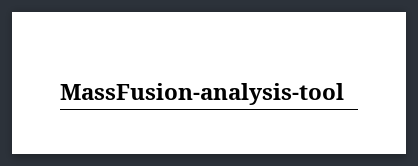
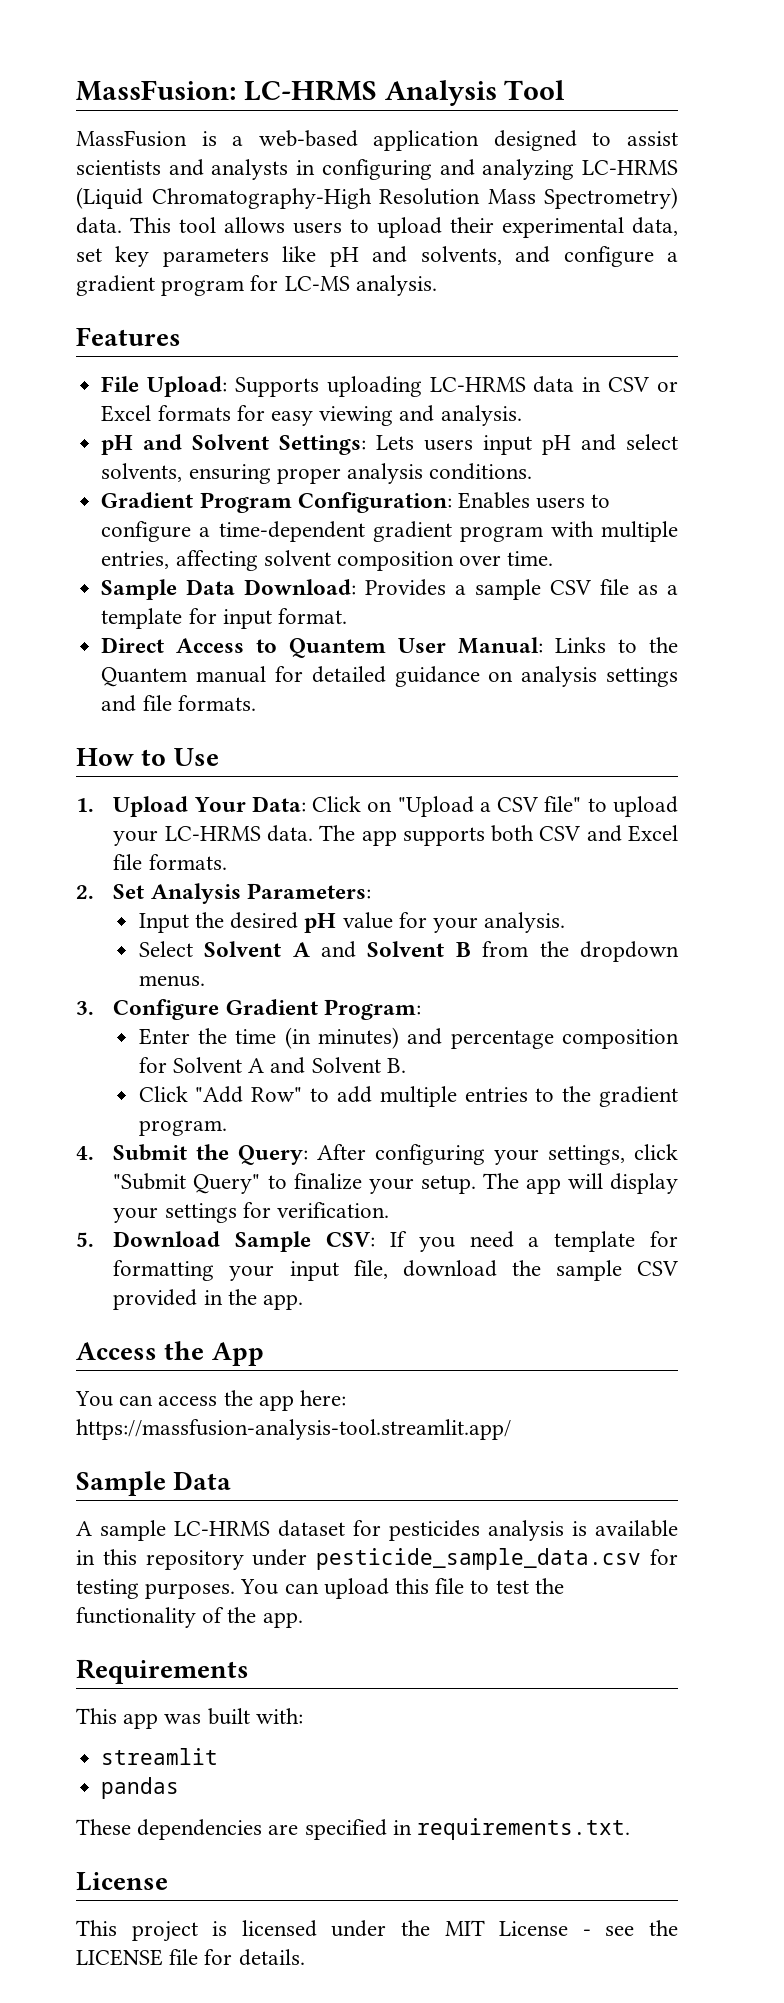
[60,83,344,105] MassFusion-analysis-tool -> [76,80,566,106] [76,130,678,151] [76,159,678,180] [76,187,678,209] [76,217,678,238] [76,246,679,267] [76,275,437,296] [76,327,181,346] [101,376,678,397] [101,405,522,426] [101,434,679,455] [101,463,533,484] [101,492,611,513] [101,521,679,542] [101,550,554,571] [101,579,679,600] [101,608,347,629] [101,637,678,658] [101,666,678,687] [101,695,256,712] [76,748,219,766] [76,796,678,817] [113,825,679,846] [113,854,227,870] [76,883,371,904] [138,912,566,933] [138,941,680,962] [138,975,205,987] [76,999,421,1020] [138,1027,679,1049] [138,1057,406,1074] [138,1086,678,1107] [138,1120,227,1136] [76,1144,679,1165] [113,1173,679,1194] [113,1202,389,1223] [76,1231,678,1252] [113,1260,678,1281] [113,1289,303,1310] [76,1341,264,1366] [75,1390,347,1411] [76,1419,511,1440] [76,1471,232,1496] [76,1520,678,1541] [76,1548,678,1570] [76,1578,564,1599] [76,1607,303,1628] [76,1659,249,1684] [76,1708,303,1729] [101,1748,219,1765] [101,1777,180,1799] [76,1818,631,1840] [76,1872,168,1891] [76,1920,679,1942] [76,1949,305,1966] MassFusion: LC-HRMS Analysis Tool // MassFusion is a web-based application designed to assist scientists and analysts in configuring and analyzing LC-HRMS (Liquid Chromatography-High Resolution Mass Spectrometry) data. This tool allows users to upload their experimental data, set key parameters like pH and solvents, and configure a gradient program for LC-MS analysis. // Features // File Upload: Supports uploading LC-HRMS data in CSV or Excel formats for easy viewing and analysis. // pH and Solvent Settings: Lets users input pH and select solvents, ensuring proper analysis conditions. // Gradient Program Configuration: Enables users to configure a time-dependent gradient program with multiple entries, affecting solvent composition over time. // Sample Data Download: Provides a sample CSV file as a template for input format. // Direct Access to Quantem User Manual: Links to the Quantem manual for detailed guidance on analysis settings and file formats. // How to Use // 1. Upload Your Data: Click on "Upload a CSV file" to upload your LC-HRMS data. The app supports both CSV and Excel file formats. // 2. Set Analysis Parameters: // Input the desired pH value for your analysis. // Select Solvent A and Solvent B from the dropdown menus. // 3. Configure Gradient Program: // Enter the time (in minutes) and percentage composition for Solvent A and Solvent B. // Click "Add Row" to add multiple entries to the gradient program. // 4. Submit the Query: After configuring your settings, click "Submit Query" to finalize your setup. The app will display your settings for verification. // 5. Download Sample CSV: If you need a template for formatting your input file, download the sample CSV provided in the app. // Access the App // You can access the app here: https://massfusion-analysis-tool.streamlit.app/ // Sample Data // A sample LC-HRMS dataset for pesticides analysis is available in this repository under pesticide_sample_data.csv for testing purposes. You can upload this file to test the functionality of the app. // Requirements // This app was built with: // streamlit // pandas // These dependencies are specified in requirements.txt. // License // This project is licensed under the MIT License - see the LICENSE file for details.

